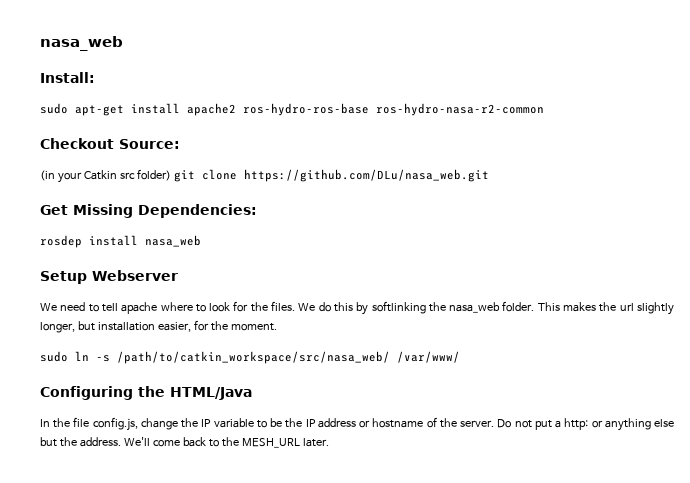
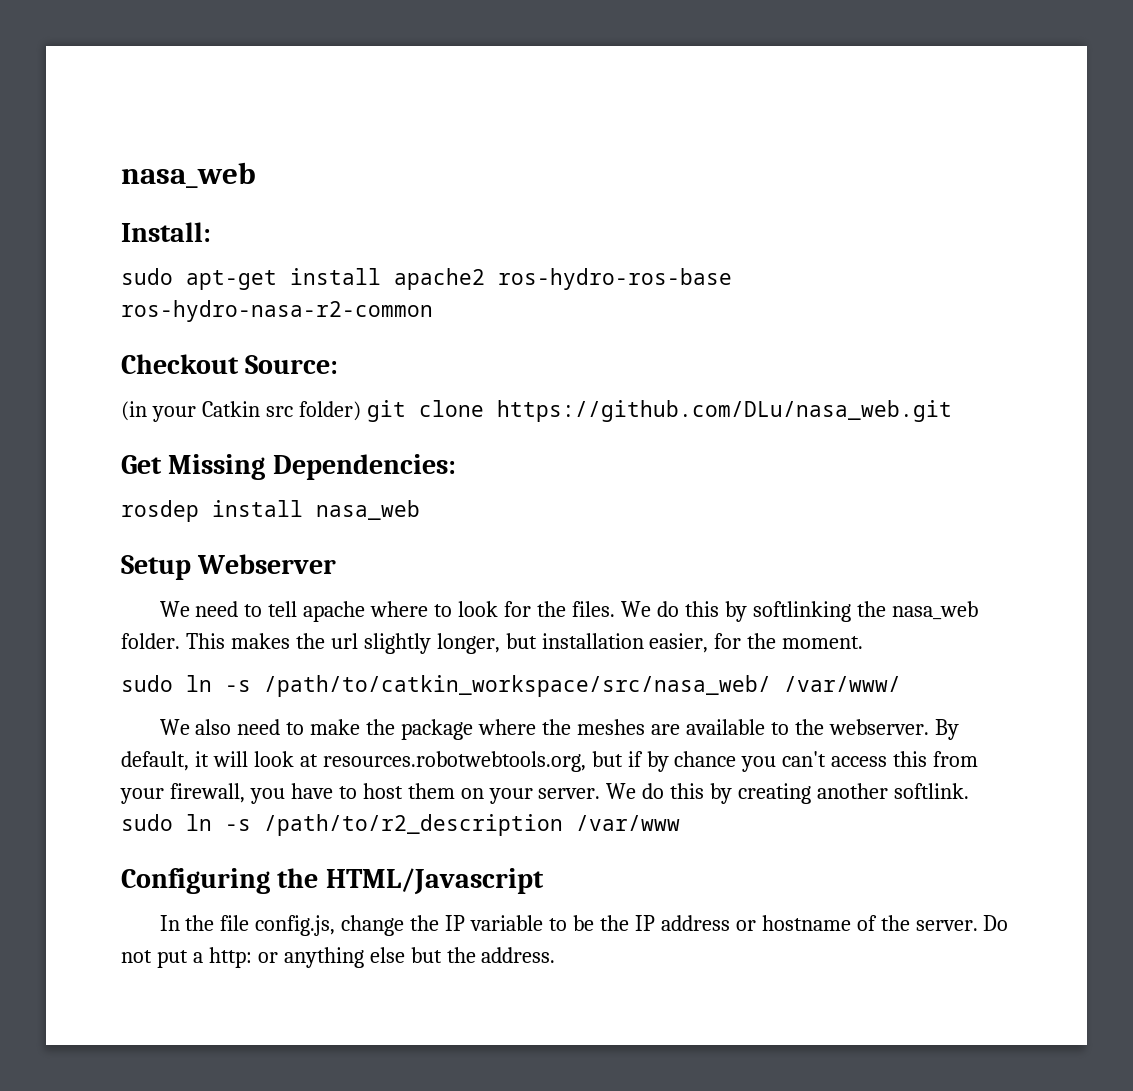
(460, 357) none -> [159,719,959,740] [121,751,979,772] [120,783,970,804] [121,814,680,836] // We also need to make the package where the meshes are available to the webserver. By default, it will look at resources.robotwebtools.org, but if by chance you can't access this from your firewall, you have to host them on your server. We do this by creating another softlink. sudo ln -s /path/to/r2_description /var/www
[170,387,252,400] HTML/Java -> [325,868,544,895] HTML/Javascript
[123,437,329,448] We'll come back to the MESH_URL later. -> (556, 955) none

